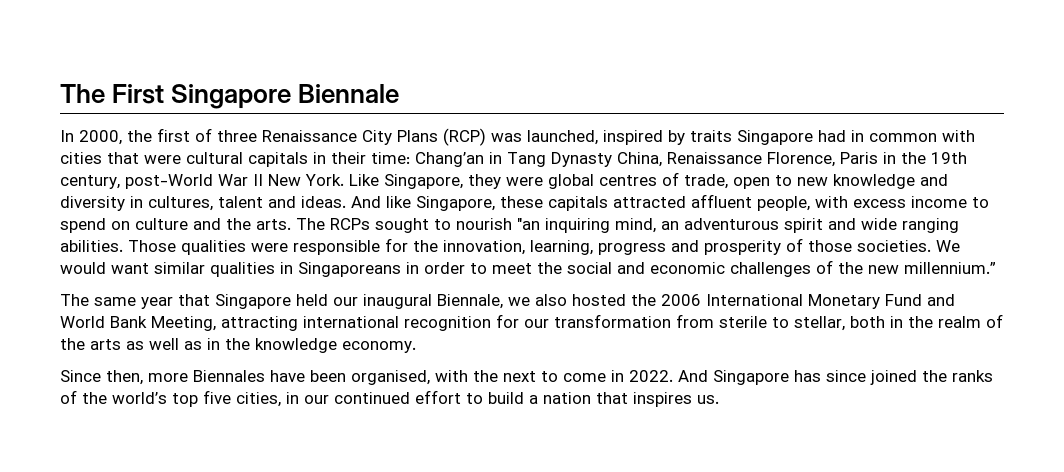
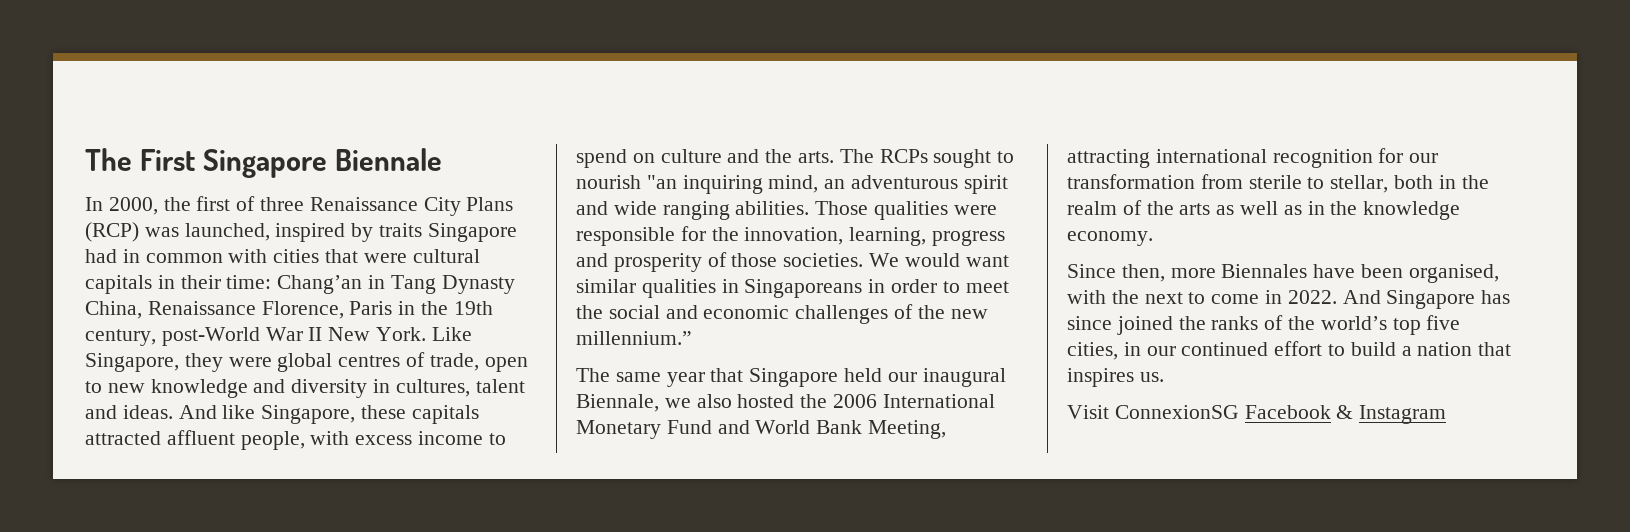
(719, 399) none -> [1067,405,1447,424] // Visit ConnexionSG Facebook & Instagram

